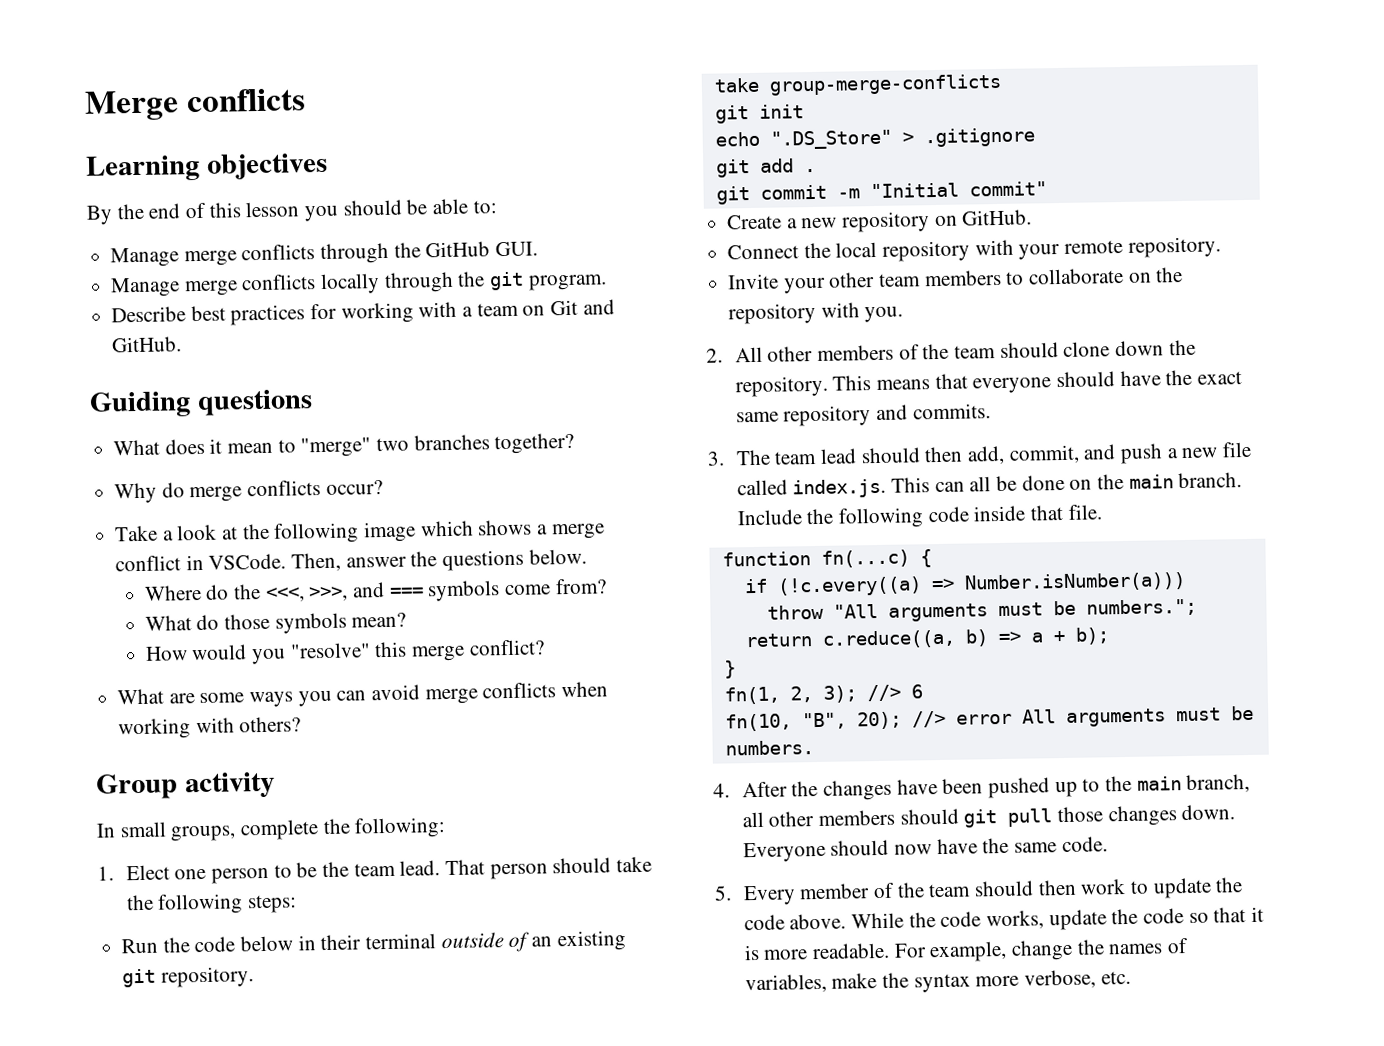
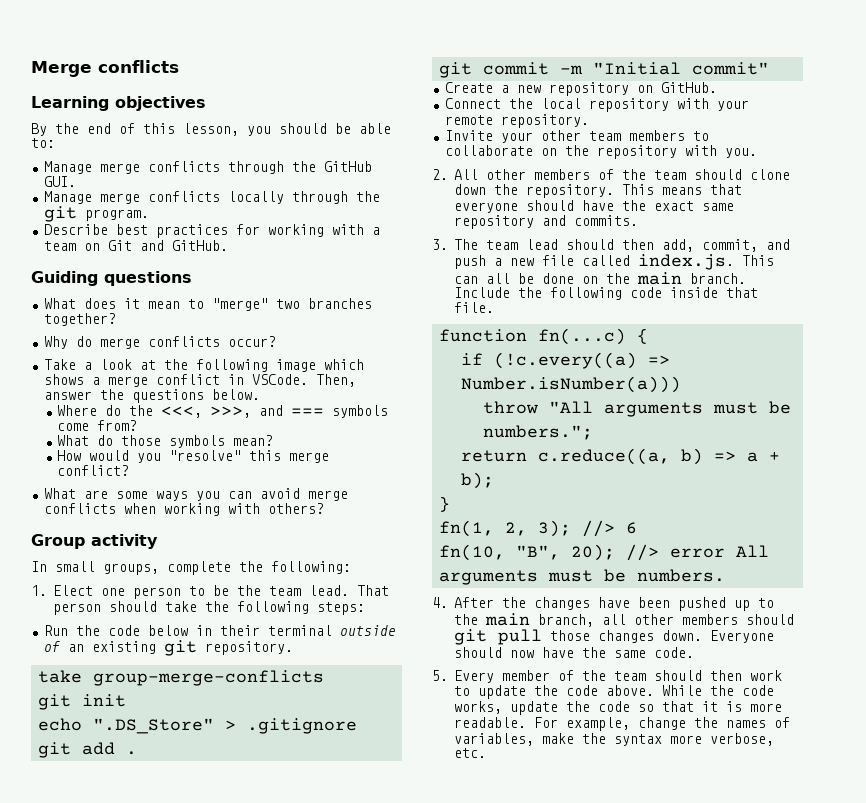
[245,201,300,218] lesson -> [183,123,239,136] lesson,

